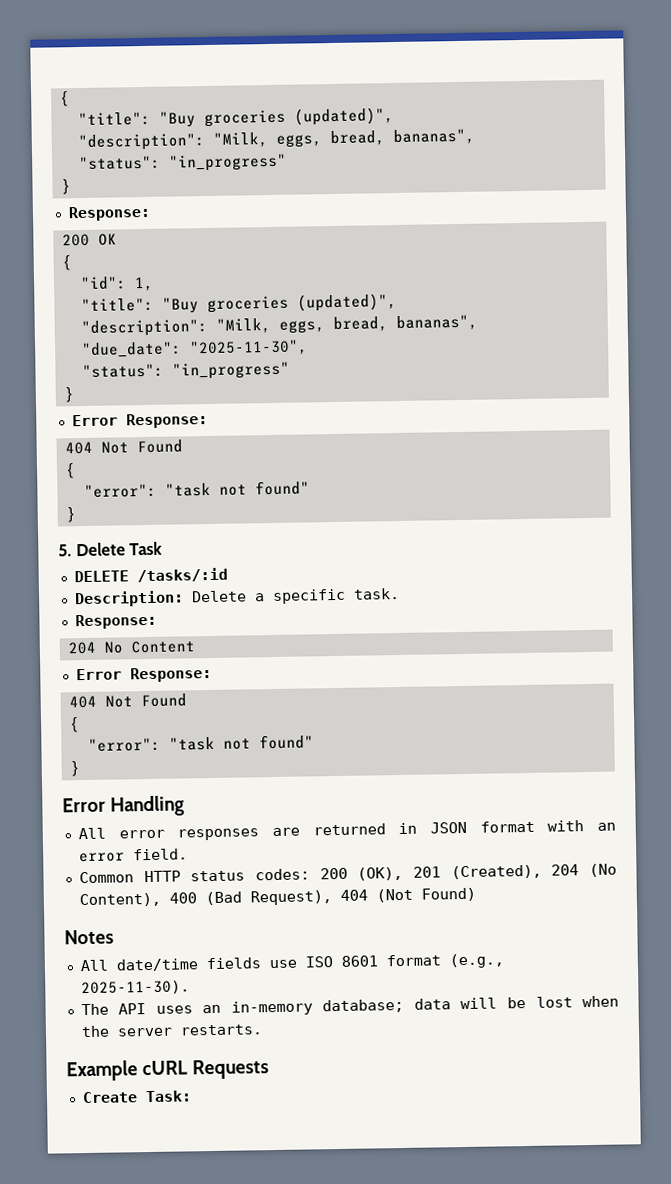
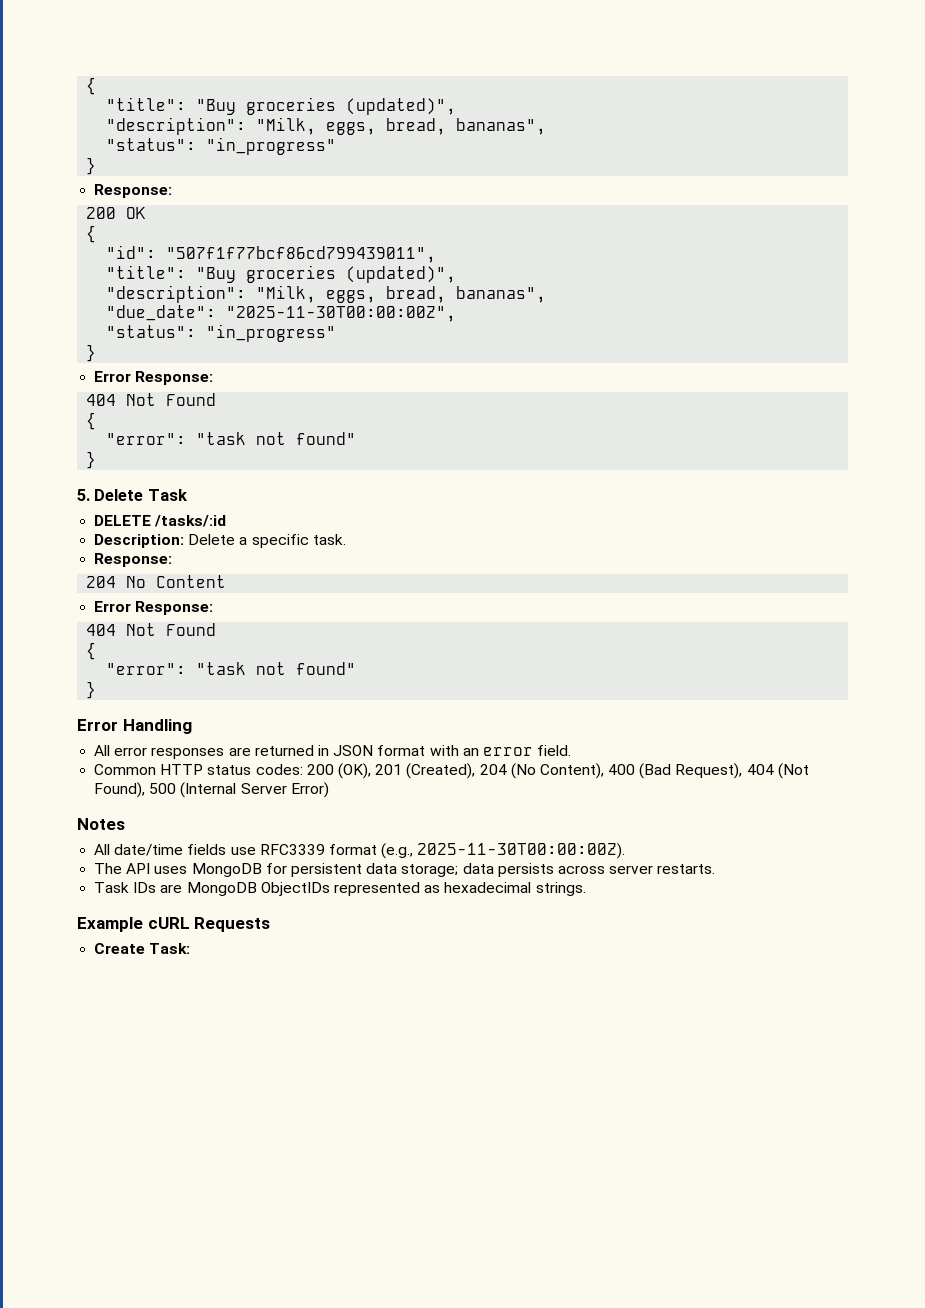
[133,276,154,292] 1, -> [166,246,437,263] "507f1f77bcf86cd799439011",
[188,339,308,357] "2025-11-30", -> [226,306,457,322] "2025-11-30T00:00:00Z",
[420,887,476,902] Found) -> [94,782,329,798] Found), 500 (Internal Server Error)
[304,955,378,968] ISO 8601 -> [259,844,325,855] RFC3339
[80,980,190,996] 2025-11-30). -> [417,843,626,859] 2025-11-30T00:00:00Z).
[202,995,619,1016] [80,1024,263,1038] an in-memory database; data will be lost when the server restarts. -> [191,863,716,877] [94,882,586,896] MongoDB for persistent data storage; data persists across server restarts. // Task IDs are MongoDB ObjectIDs represented as hexadecimal strings.

